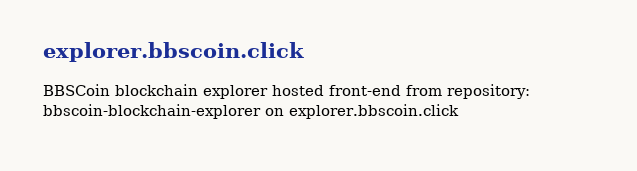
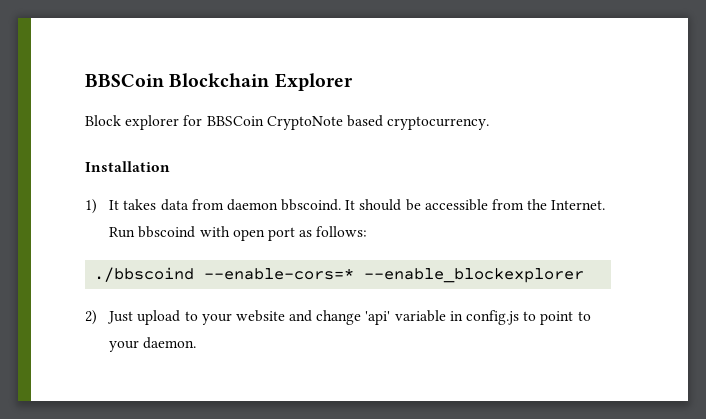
[43,42,304,62] [43,84,530,99] [43,104,459,119] explorer.bbscoin.click // BBSCoin blockchain explorer hosted front-end from repository: bbscoin-blockchain-explorer on explorer.bbscoin.click -> [85,73,353,91] [85,115,490,130] [85,161,170,172] [85,199,606,214] [109,226,368,241] [94,267,585,283] [85,310,591,325] [109,337,197,352] BBSCoin Blockchain Explorer // Block explorer for BBSCoin CryptoNote based cryptocurrency. // Installation // 1) It takes data from daemon bbscoind. It should be accessible from the Internet. Run bbscoind with open port as follows: // ./bbscoind --enable-cors=* --enable_blockexplorer // 2) Just upload to your website and change 'api' variable in config.js to point to your daemon.

